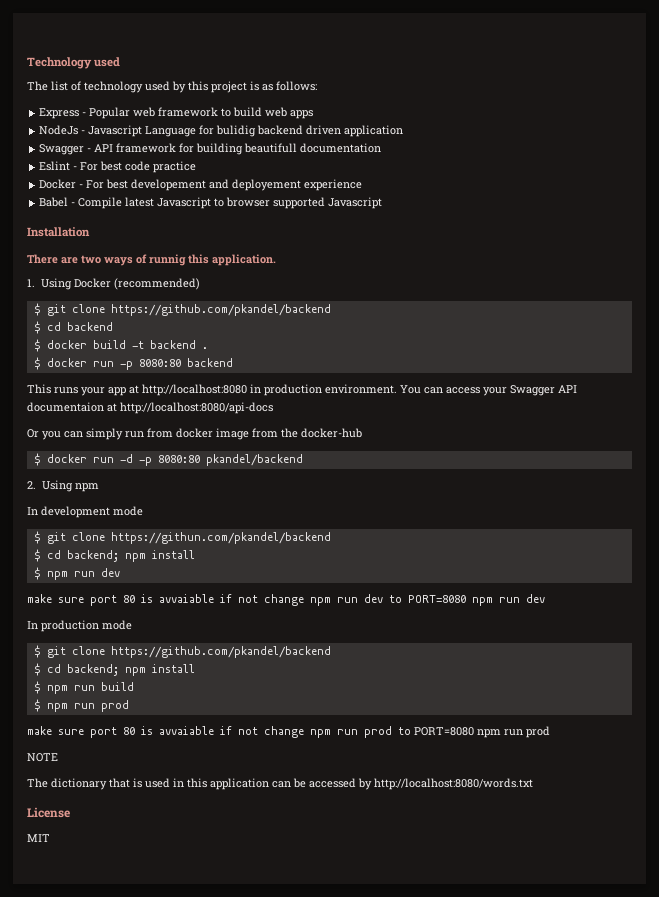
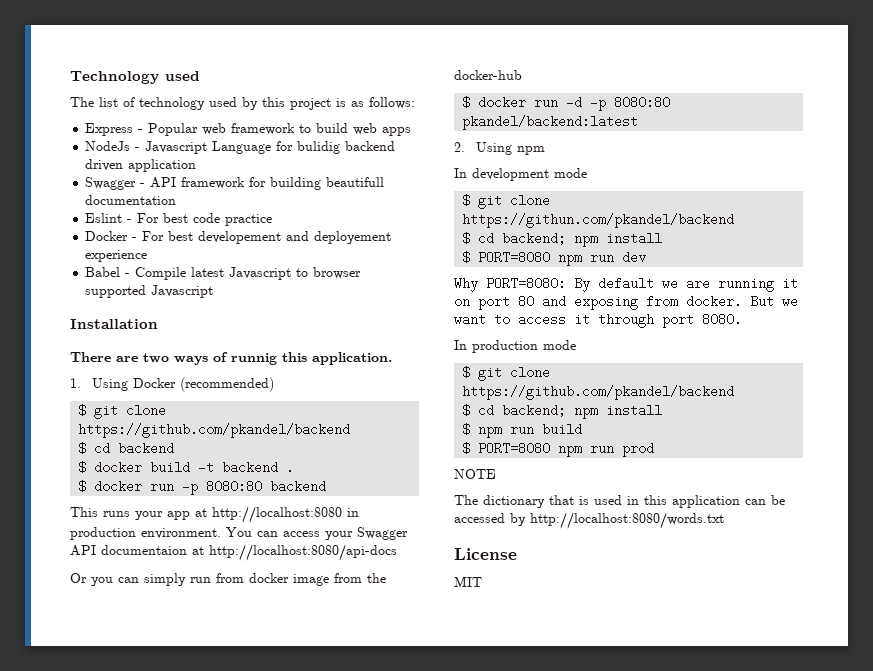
[205,454,303,466] pkandel/backend -> [462,115,639,130] pkandel/backend:latest
[46,568,120,580] [27,594,545,606] npm run dev // make sure port 80 is avvaiable if not change npm run dev to PORT=8080 npm run dev -> [478,251,647,266] [454,277,798,292] [454,295,798,310] [454,313,742,328] PORT=8080 npm run dev // Why PORT=8080: By default we are running it on port 80 and exposing from docker. But we want to access it through port 8080.
[46,700,129,712] [27,726,411,738] npm run prod // make sure port 80 is avvaiable if not change npm run prod to -> (471, 448) none

